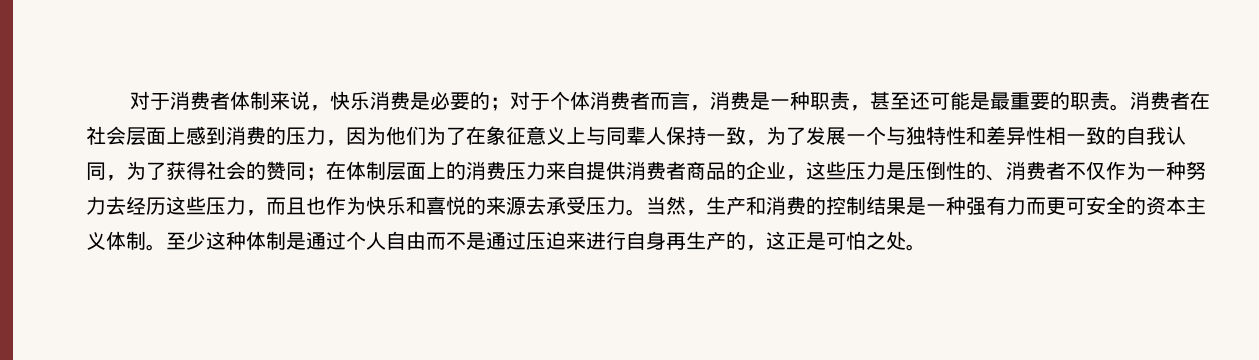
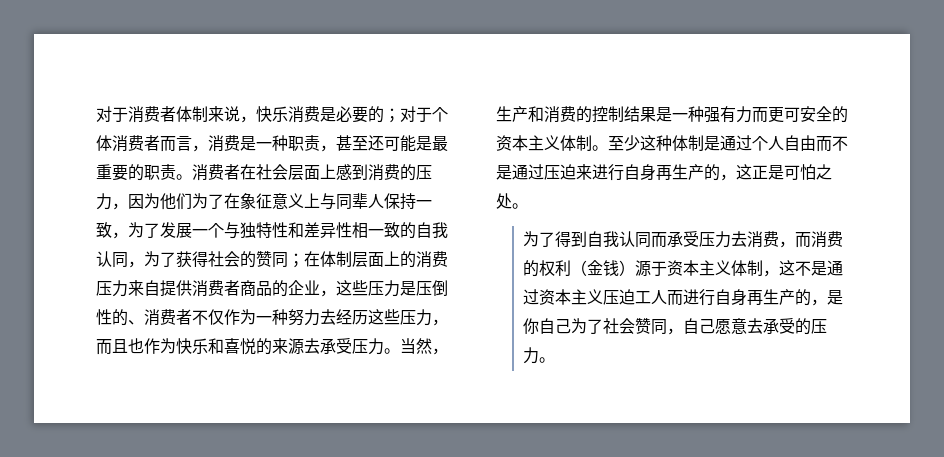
(926, 247) none -> [522,231,843,248] [522,260,843,277] [522,289,843,306] [522,318,827,335] [522,347,555,364] // 为了得到自我认同而承受压力去消费，而消费的权利（金钱）源于资本主义体制，这不是通过资本主义压迫工人而进行自身再生产的，是你自己为了社会赞同，自己愿意去承受的压力。

